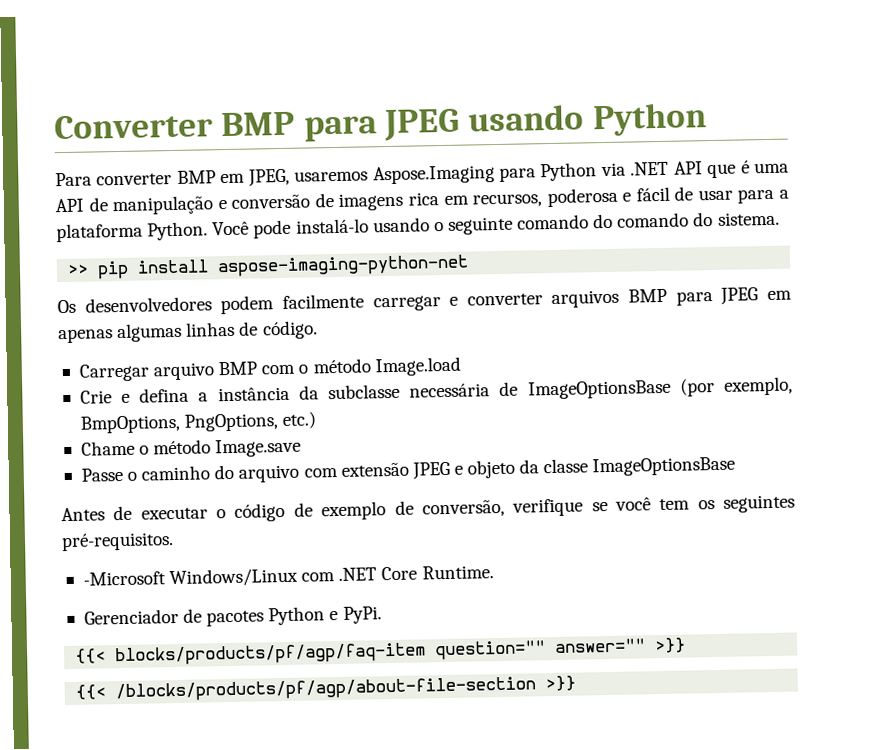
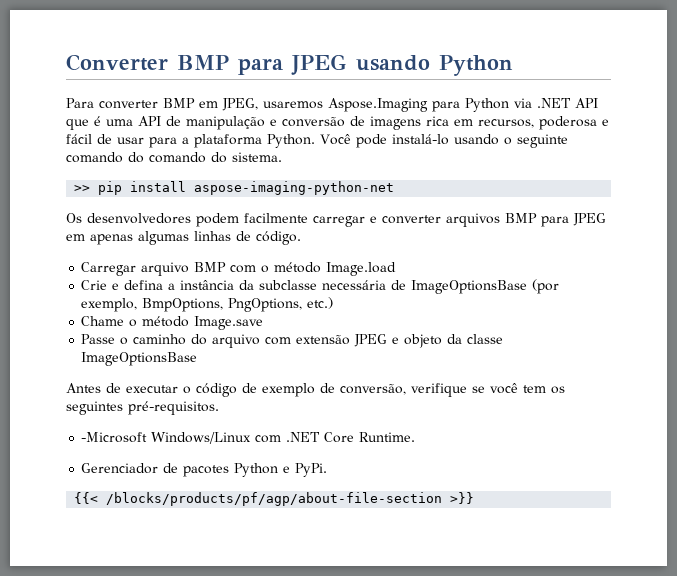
[75,637,687,667] // {{< blocks/products/pf/agp/faq-item question="" answer="" >}} -> (328, 470) none

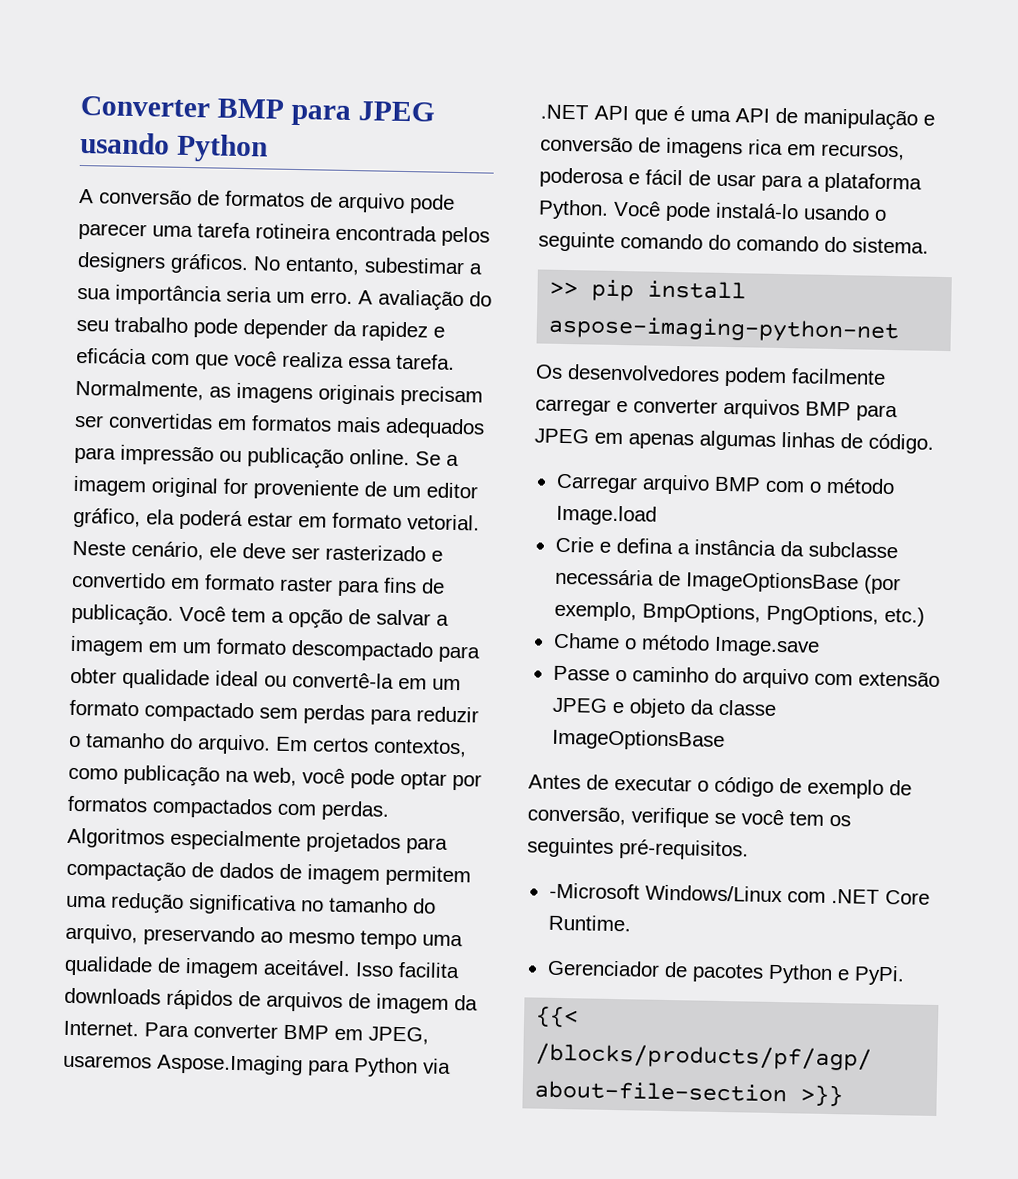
(513, 65) none -> [79,188,455,214] [78,222,490,247] [77,251,483,276] [77,284,492,312] [76,316,445,342] [76,347,455,370] [75,379,483,407] [74,412,485,439] [74,444,459,469] [73,475,478,501] [73,507,480,531] [72,540,443,562] [71,571,445,597] [71,603,449,629] [70,635,480,663] [70,667,461,691] [69,699,479,726] [69,732,467,758] [68,764,482,791] [67,795,390,821] [67,827,448,854] [66,859,471,887] [66,892,436,916] [65,923,463,950] [64,955,460,979] [64,987,478,1014] [63,1020,139,1037] A conversão de formatos de arquivo pode parecer uma tarefa rotineira encontrada pelos designers gráficos. No entanto, subestimar a sua importância seria um erro. A avaliação do seu trabalho pode depender da rapidez e eficácia com que você realiza essa tarefa. Normalmente, as imagens originais precisam ser convertidas em formatos mais adequados para impressão ou publicação online. Se a imagem original for proveniente de um editor gráfico, ela poderá estar em formato vetorial. Neste cenário, ele deve ser rasterizado e convertido em formato raster para fins de publicação. Você tem a opção de salvar a imagem em um formato descompactado para obter qualidade ideal ou convertê-la em um formato compactado sem perdas para reduzir o tamanho do arquivo. Em certos contextos, como publicação na web, você pode optar por formatos compactados com perdas. Algoritmos especialmente projetados para compactação de dados de imagem permitem uma redução significativa no tamanho do arquivo, preservando ao mesmo tempo uma qualidade de imagem aceitável. Isso facilita downloads rápidos de arquivos de imagem da Internet.

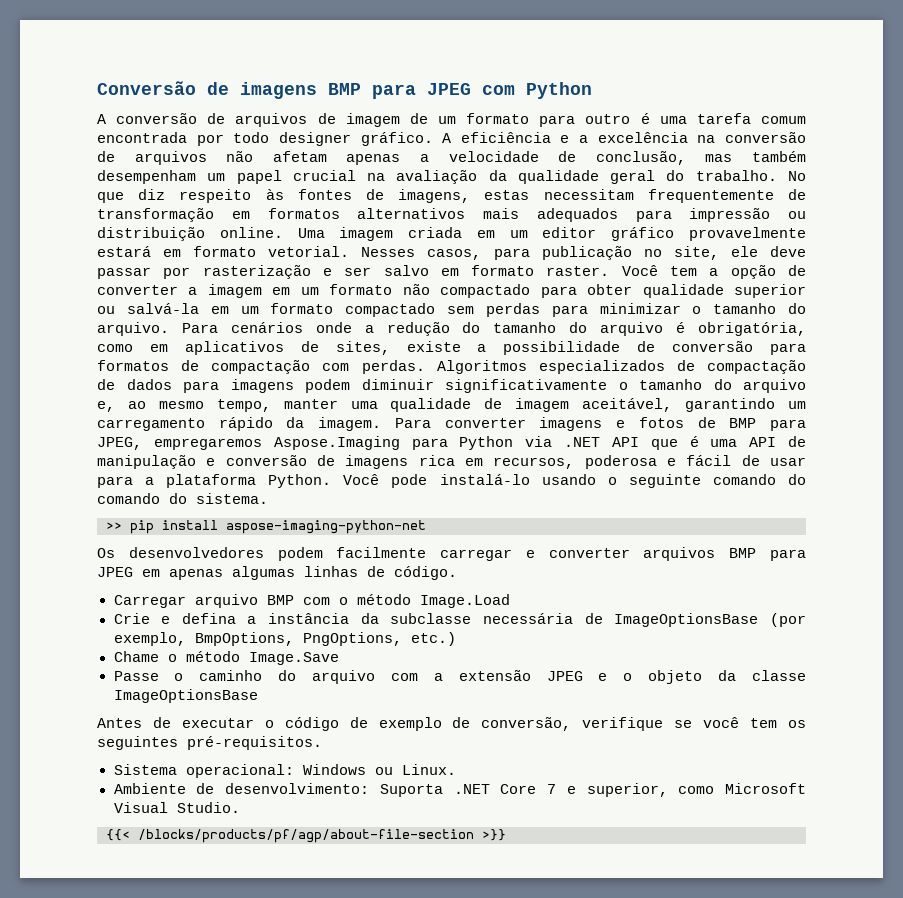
[80,95,435,126] [80,131,170,155] Converter BMP para JPEG usando -> [97,81,515,99] Conversão de imagens BMP para JPEG com
[225,190,455,214] [78,222,490,247] [77,251,483,276] [77,284,492,312] [76,316,445,342] [76,347,455,370] [75,379,483,407] [74,412,213,430] formatos de arquivo pode parecer uma tarefa rotineira encontrada pelos designers gráficos. No entanto, subestimar a sua importância seria um erro. A avaliação do seu trabalho pode depender da rapidez e eficácia com que você realiza essa tarefa. Normalmente, as imagens originais precisam ser convertidas -> [235,113,806,127] [97,132,806,146] [97,151,807,165] [97,170,806,184] [97,189,806,203] [97,208,214,222] arquivos de imagem de um formato para outro é uma tarefa comum encontrada por todo designer gráfico. A eficiência e a excelência na conversão de arquivos não afetam apenas a velocidade de conclusão, mas também desempenham um papel crucial na avaliação da qualidade geral do trabalho. No que diz respeito às fontes de imagens, estas necessitam frequentemente de transformação
(332, 423) none -> [357,208,466,219] alternativos
[247,447,459,469] [73,475,478,501] [73,507,480,531] [72,540,443,562] [71,571,445,597] [71,603,174,626] publicação online. Se a imagem original for proveniente de um editor gráfico, ela poderá estar em formato vetorial. Neste cenário, ele deve ser rasterizado e convertido em formato raster para fins de publicação. -> [97,227,806,241] [97,246,806,260] [97,265,610,279] distribuição online. Uma imagem criada em um editor gráfico provavelmente estará em formato vetorial. Nesses casos, para publicação no site, ele deve passar por rasterização e ser salvo em formato raster.
[376,609,431,626] salvar -> [97,285,178,295] converter
[291,639,434,662] descompactado -> [402,284,531,298] não compactado
[215,670,394,689] ideal ou convertê-la -> [734,284,806,298] [97,303,199,314] superior ou salvá-la
[416,706,479,723] reduzir -> [599,303,681,314] minimizar
[275,736,467,758] [68,764,482,791] [67,795,390,821] [67,827,448,854] [66,859,471,887] [66,892,436,916] [65,923,463,950] [64,955,460,979] [64,987,478,1014] [63,1020,429,1045] [63,1054,152,1069] Em certos contextos, como publicação na web, você pode optar por formatos compactados com perdas. Algoritmos especialmente projetados para compactação de dados de imagem permitem uma redução significativa no tamanho do arquivo, preservando ao mesmo tempo uma qualidade de imagem aceitável. Isso facilita downloads rápidos de arquivos de imagem da Internet. Para converter BMP em JPEG, usaremos -> [181,322,806,336] [97,341,806,355] [97,360,806,374] [97,379,806,393] [97,398,806,412] [97,417,807,431] [97,437,262,450] Para cenários onde a redução do tamanho do arquivo é obrigatória, como em aplicativos de sites, existe a possibilidade de conversão para formatos de compactação com perdas. Algoritmos especializados de compactação de dados para imagens podem diminuir significativamente o tamanho do arquivo e, ao mesmo tempo, manter uma qualidade de imagem aceitável, garantindo um carregamento rápido da imagem. Para converter imagens e fotos de BMP para JPEG, empregaremos
[555,504,657,526] Image.load -> [419,594,510,608] Image.Load
[713,636,820,657] Image.save -> [248,652,339,665] Image.Save
(853, 679) none -> [433,673,443,681] a
(624, 707) none -> [623,673,633,681] o
[548,882,930,905] [547,914,631,932] [546,959,905,986] -Microsoft Windows/Linux com .NET Core Runtime. // Gerenciador de pacotes Python e PyPi. -> [113,764,456,778] [113,783,806,797] [113,802,240,813] Sistema operacional: Windows ou Linux. // Ambiente de desenvolvimento: Suporta .NET Core 7 e superior, como Microsoft Visual Studio.

